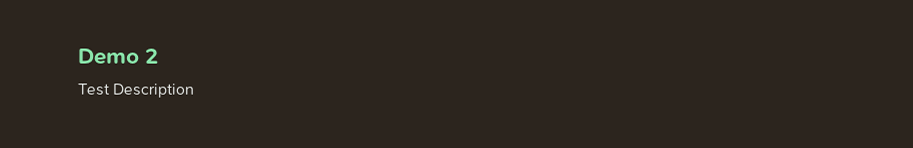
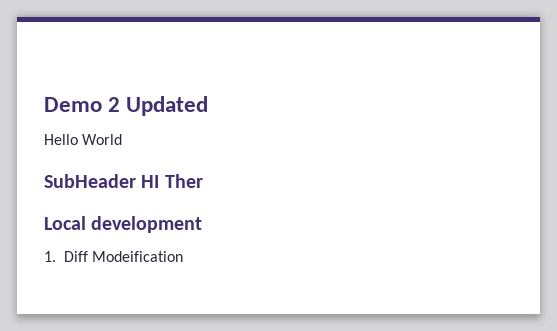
[77,83,195,98] // Test Description -> [126,96,209,116] [44,134,123,145] [44,174,203,188] [44,216,203,233] [44,251,184,262] Updated // Hello World // SubHeader HI Ther // Local development // 1. Diff Modeification

